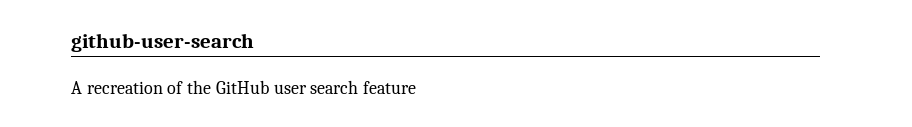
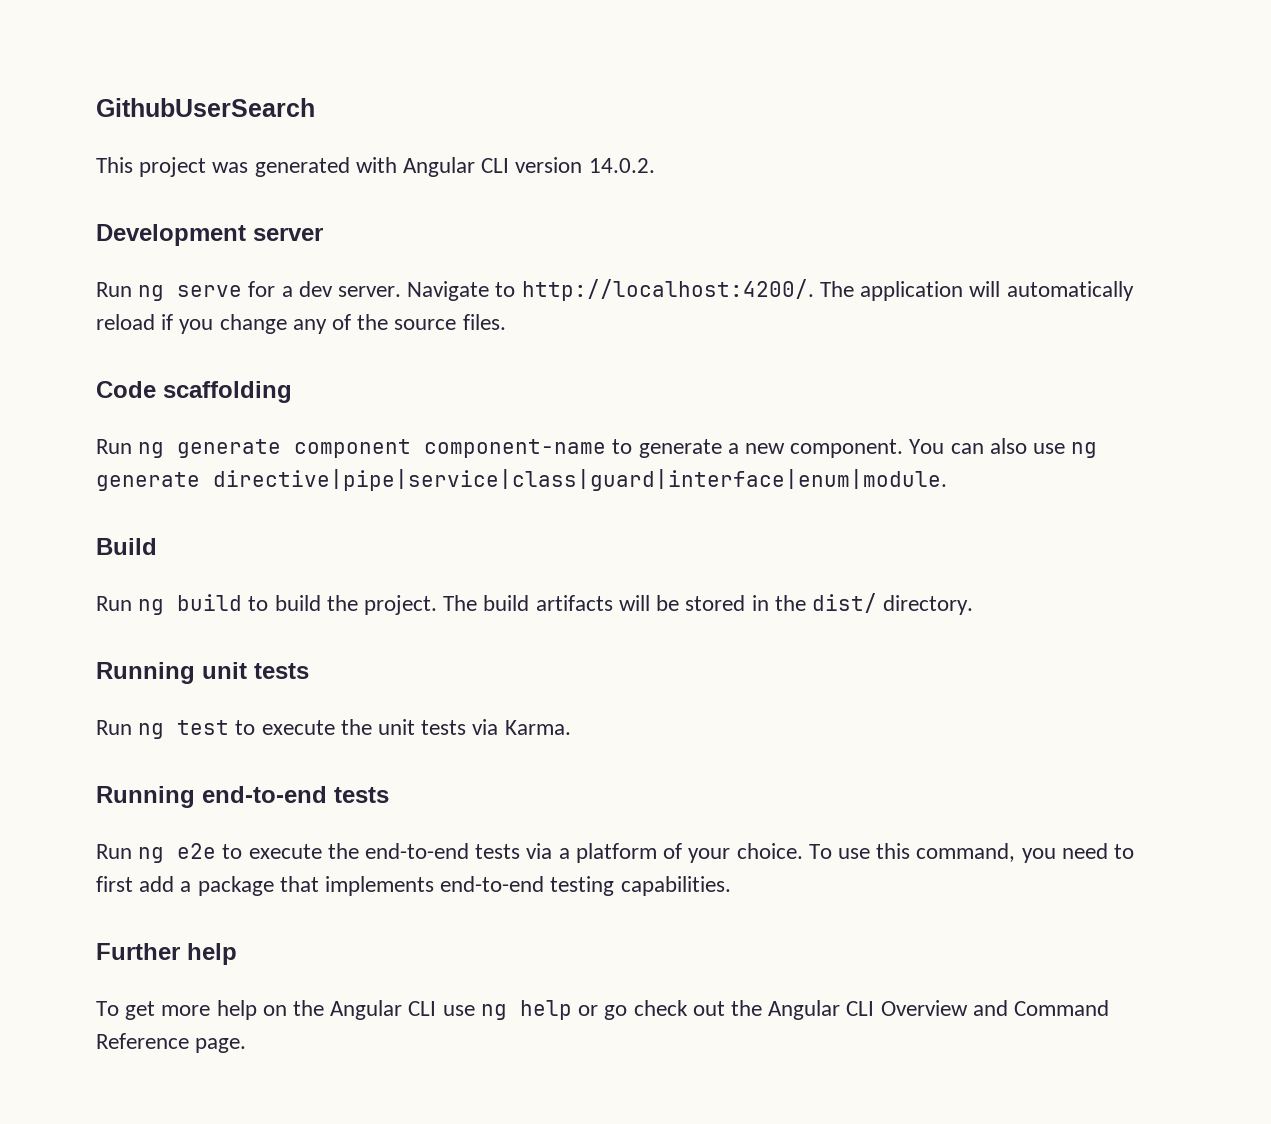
[71,33,254,52] [71,80,417,94] github-user-search // A recreation of the GitHub user search feature -> [96,98,315,117] [96,157,655,177] [96,224,323,246] [96,279,1134,301] [96,314,506,334] [96,381,292,403] [96,438,1098,458] [96,469,947,491] [96,538,157,555] [96,593,974,615] [96,662,309,684] [96,719,571,739] [96,786,389,808] [96,843,1134,863] [96,876,731,896] [96,943,237,965] [96,1000,1109,1020] [96,1033,247,1053] GithubUserSearch // This project was generated with Angular CLI version 14.0.2. // Development server // Run ng serve for a dev server. Navigate to http://localhost:4200/. The application will automatically reload if you change any of the source files. // Code scaffolding // Run ng generate component component-name to generate a new component. You can also use ng generate directive|pipe|service|class|guard|interface|enum|module. // Build // Run ng build to build the project. The build artifacts will be stored in the dist/ directory. // Running unit tests // Run ng test to execute the unit tests via Karma. // Running end-to-end tests // Run ng e2e to execute the end-to-end tests via a platform of your choice. To use this command, you need to first add a package that implements end-to-end testing capabilities. // Further help // To get more help on the Angular CLI use ng help or go check out the Angular CLI Overview and Command Reference page.

